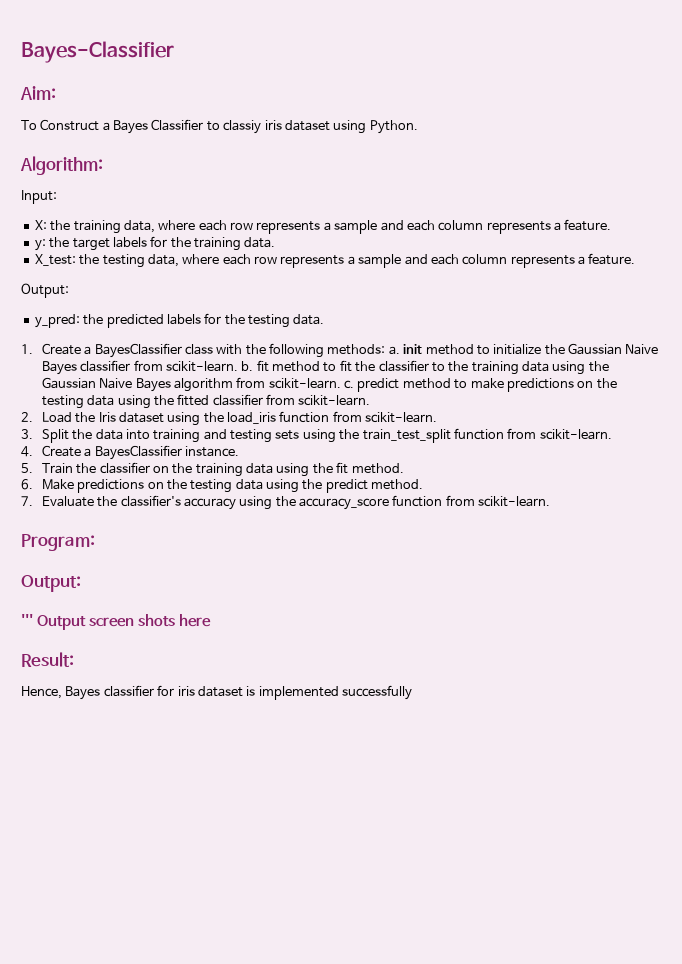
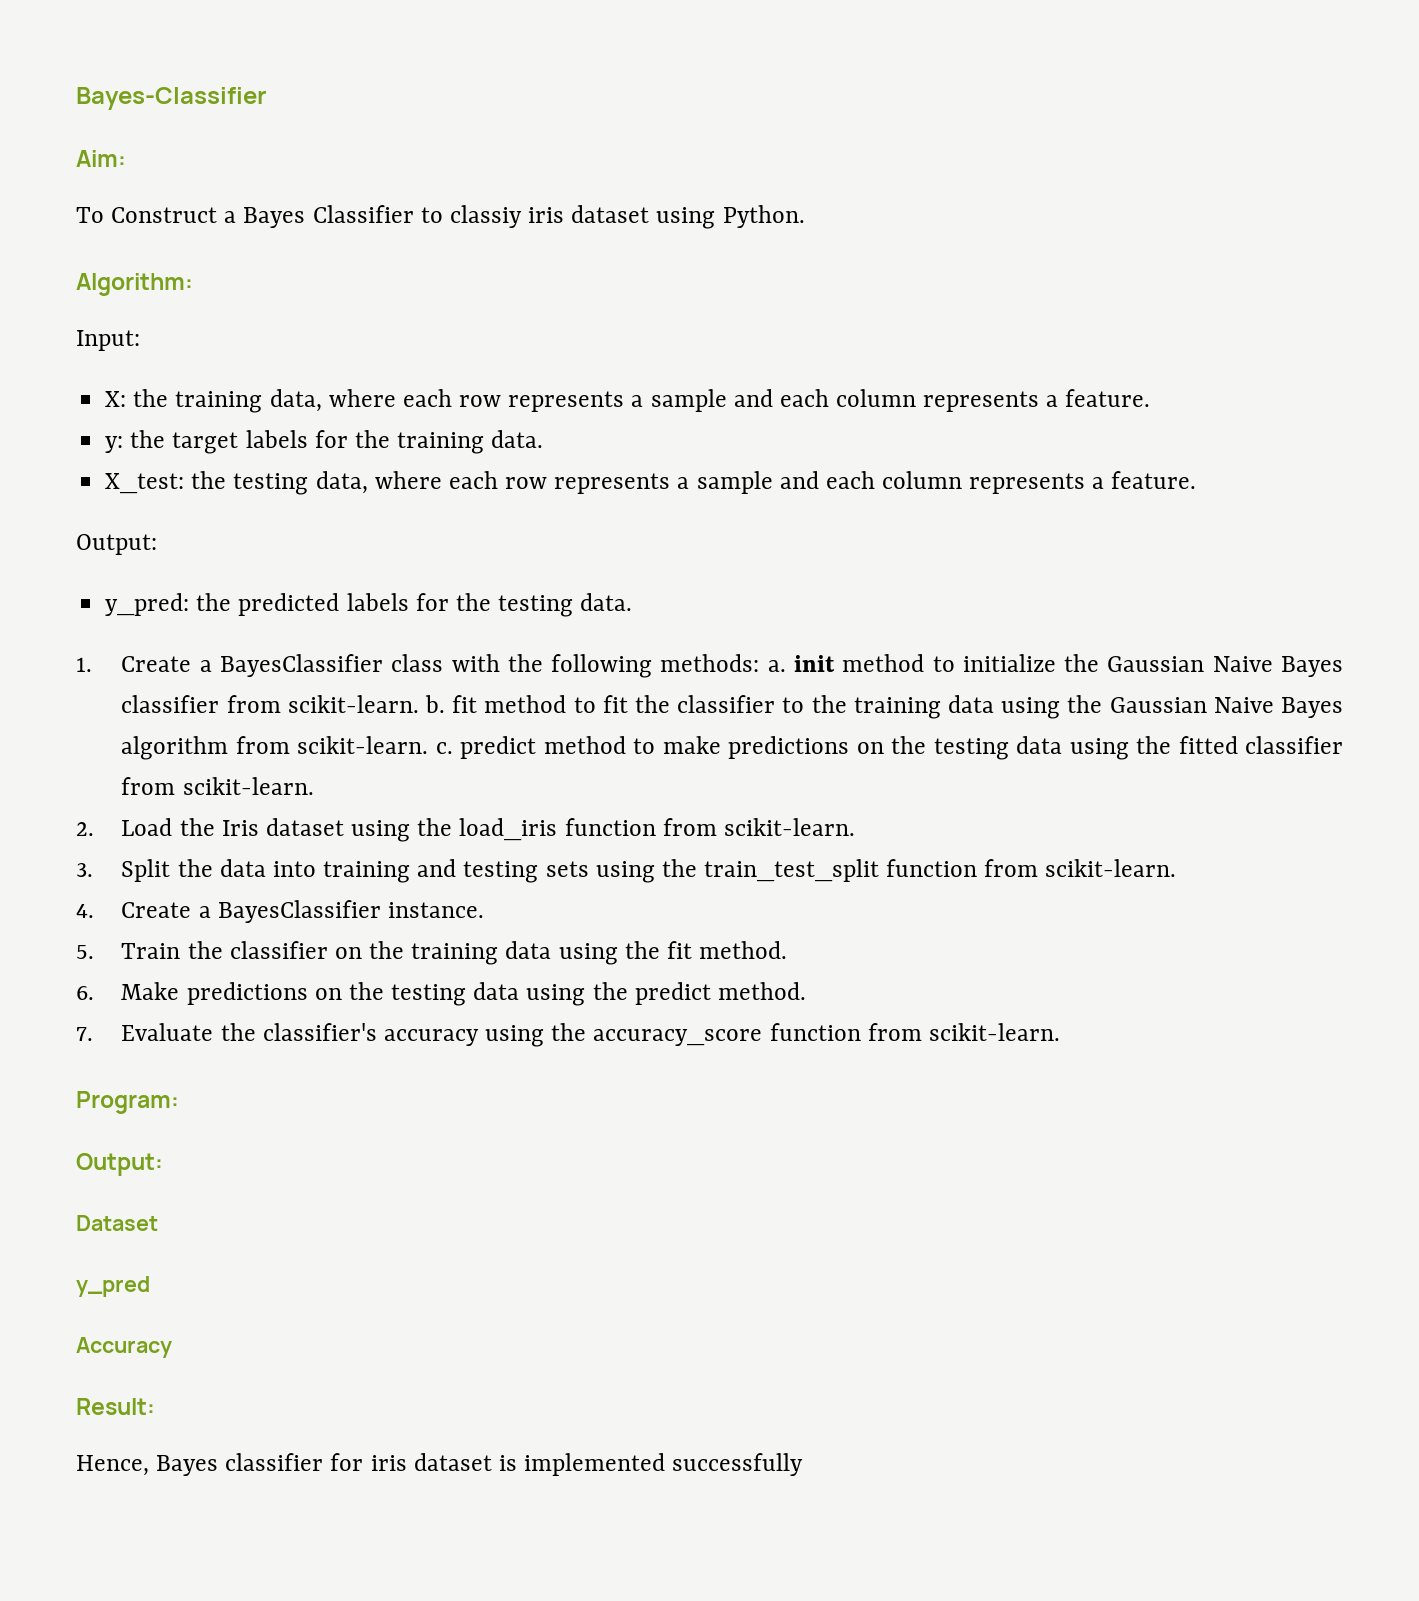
[21,614,211,630] ''' Output screen shots here -> [76,1215,158,1231] [76,1276,150,1297] [76,1337,172,1358] Dataset // y_pred // Accuracy

